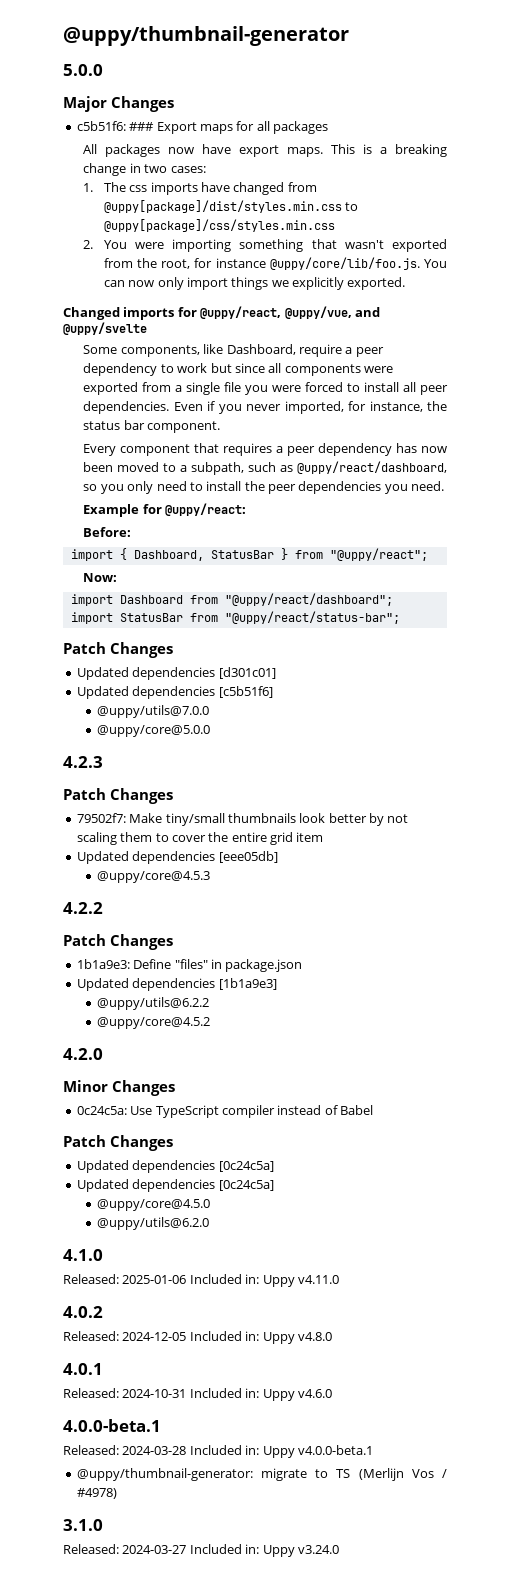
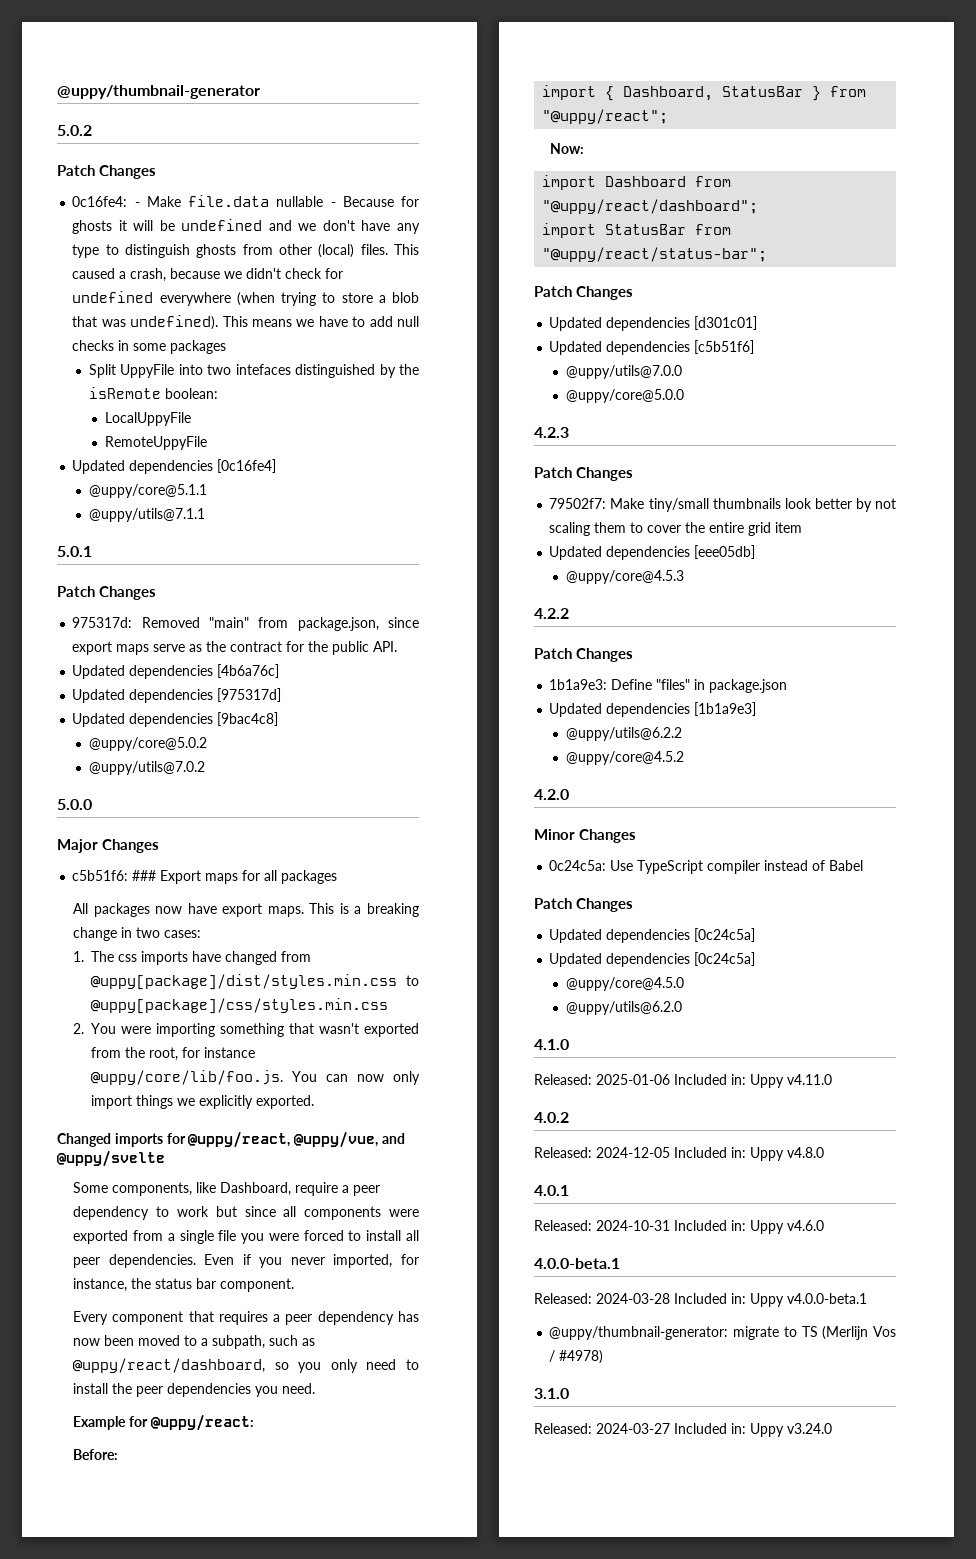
(349, 36) none -> [57,125,92,136] [57,165,156,179] [72,195,420,207] [72,219,421,234] [72,244,419,258] [72,268,344,282] [72,291,420,306] [72,315,419,330] [72,340,227,354] [88,364,419,378] [88,387,218,399] [104,412,191,426] [104,436,207,450] [72,459,277,474] [88,484,207,498] [88,508,205,522] [57,546,92,557] [57,586,156,600] [72,617,419,631] [72,641,398,655] [72,664,280,679] [72,688,282,703] [72,712,279,727] [88,737,207,751] [88,761,205,775] // 5.0.2 // Patch Changes // 0c16fe4: - Make file.data nullable - Because for ghosts it will be undefined and we don't have any type to distinguish ghosts from other (local) files. This caused a crash, because we didn't check for undefined everywhere (when trying to store a blob that was undefined). This means we have to add null checks in some packages // Split UppyFile into two intefaces distinguished by the isRemote boolean: // LocalUppyFile // RemoteUppyFile // Updated dependencies [0c16fe4] // @uppy/core@5.1.1 // @uppy/utils@7.1.1 // 5.0.1 // Patch Changes // 975317d: Removed "main" from package.json, since export maps serve as the contract for the public API. // Updated dependencies [4b6a76c] // Updated dependencies [975317d] // Updated dependencies [9bac4c8] // @uppy/core@5.0.2 // @uppy/utils@7.0.2

